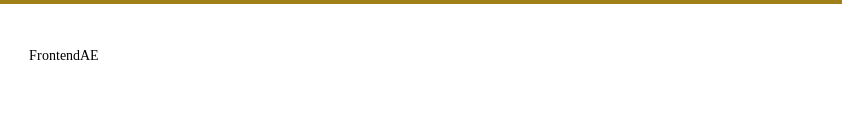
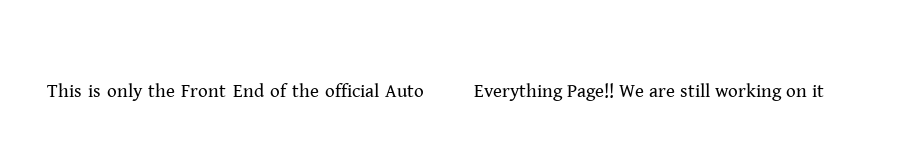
[29,50,99,60] FrontendAE -> [47,83,824,101] This is only the Front End of the official Auto Everything Page!! We are still working on it

